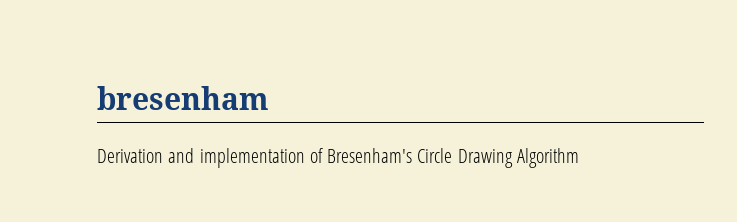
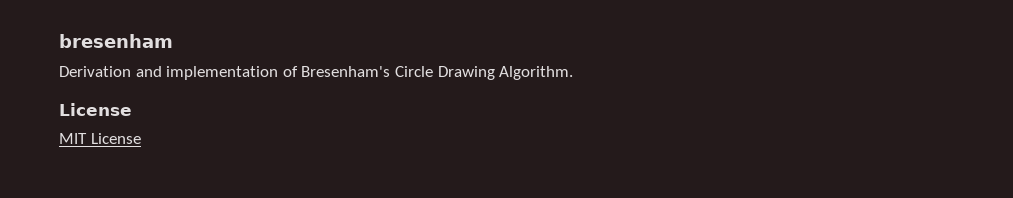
[516,148,579,168] Algorithm -> [499,66,574,80] [59,103,132,116] [59,133,141,144] Algorithm. // License // MIT License

